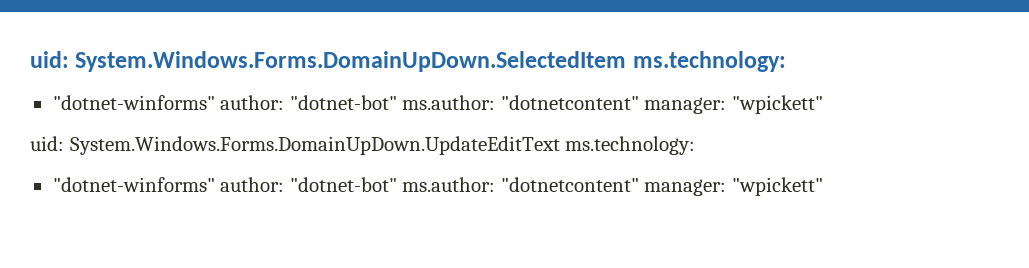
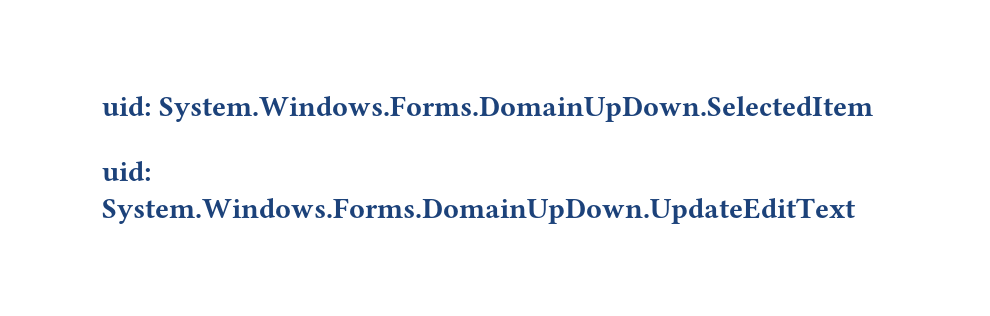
[632,51,786,72] [52,95,823,114] [30,136,696,155] [52,177,823,196] ms.technology: // "dotnet-winforms" author: "dotnet-bot" ms.author: "dotnetcontent" manager: "wpickett" // uid: System.Windows.Forms.DomainUpDown.UpdateEditText ms.technology: // "dotnet-winforms" author: "dotnet-bot" ms.author: "dotnetcontent" manager: "wpickett" -> [102,161,151,181] [102,198,855,224] // uid: System.Windows.Forms.DomainUpDown.UpdateEditText

